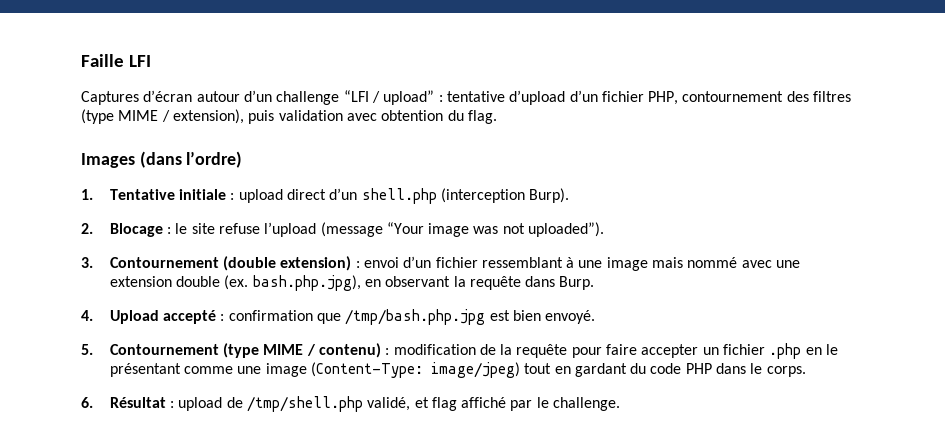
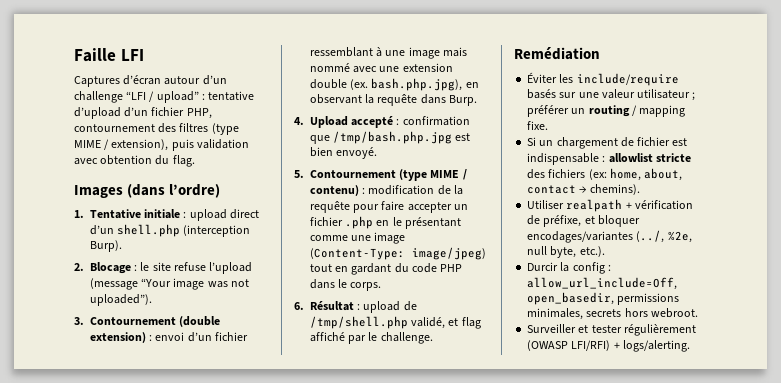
(621, 404) none -> [514,47,600,60] [527,72,679,86] [527,89,696,101] [527,105,686,117] [527,121,549,130] [527,137,688,149] [527,153,691,165] [527,168,683,181] [527,184,640,195] [527,199,693,212] [527,215,640,227] [527,230,692,243] [527,246,605,258] [527,262,611,274] [527,277,678,290] [527,292,680,305] [527,308,698,320] [527,324,696,336] [527,340,690,352] // Remédiation // Éviter les include/require basés sur une valeur utilisateur ; préférer un routing / mapping fixe. // Si un chargement de fichier est indispensable : allowlist stricte des fichiers (ex: home, about, contact → chemins). // Utiliser realpath + vérification de préfixe, et bloquer encodages/variantes (../, %2e, null byte, etc.). // Durcir la config : allow_url_include=Off, open_basedir, permissions minimales, secrets hors webroot. // Surveiller et tester régulièrement (OWASP LFI/RFI) + logs/alerting.

